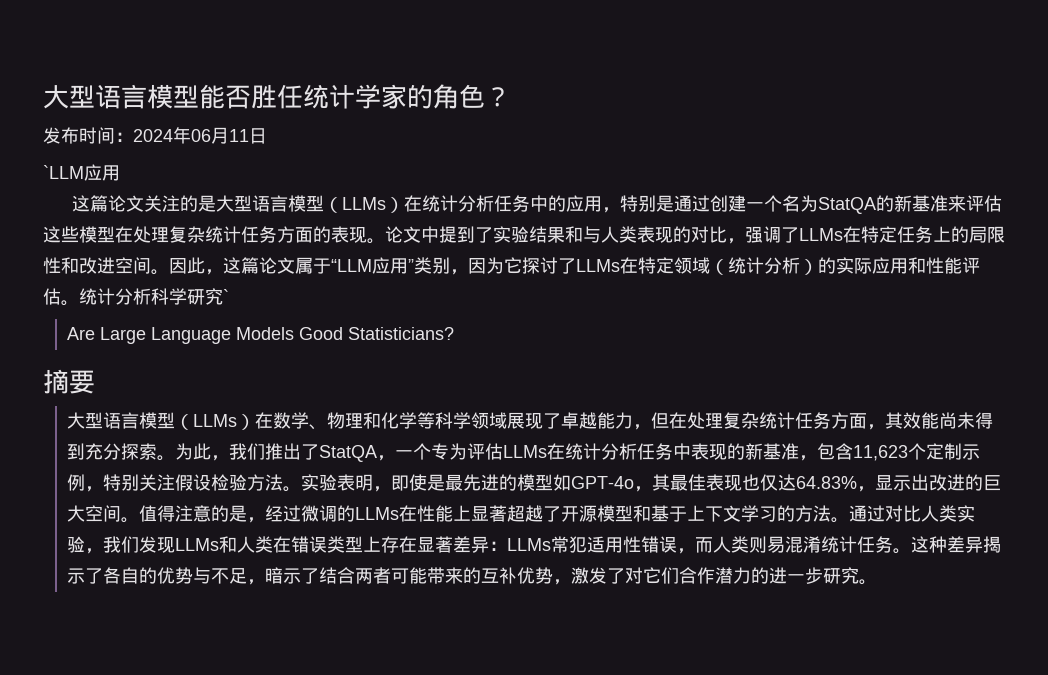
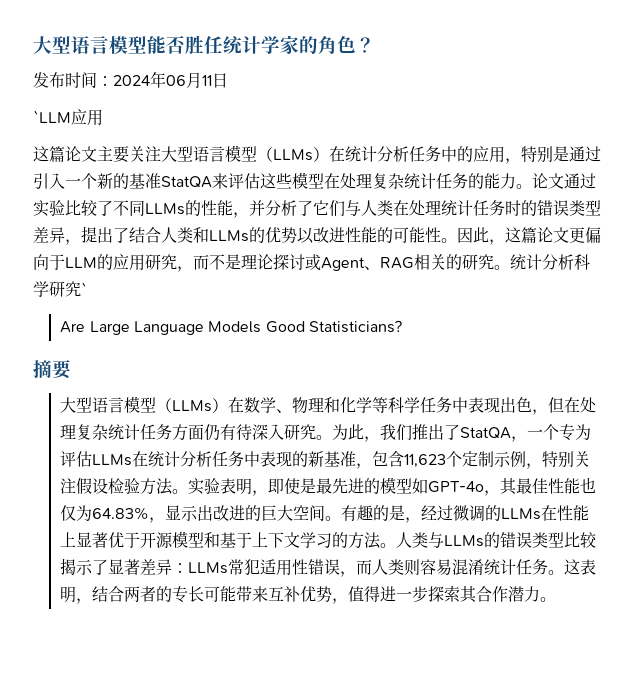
[143,195,216,212] 关注的是 -> [97,146,161,163] 主要关注
[709,195,948,214] 创建一个名为StatQA的新基准 -> [33,173,212,190] 引入一个新的基准StatQA
[277,226,1005,244] [43,257,980,275] [43,288,61,305] 方面的表现。论文中提到了实验结果和与人类表现的对比，强调了LLMs在特定任务上的局限性和改进空间。因此，这篇论文属于“LLM应用”类别，因为它探讨了LLMs在特定领域（统计分析）的实际应用和性能评估 -> [468,173,596,189] [33,200,601,218] [33,226,601,245] [33,254,494,272] 的能力。论文通过实验比较了不同LLMs的性能，并分析了它们与人类在处理统计任务时的错误类型差异，提出了结合人类和LLMs的优势以改进性能的可能性。因此，这篇论文更偏向于LLM的应用研究，而不是理论探讨或Agent、RAG相关的研究
[471,412,634,429] 领域展现了卓越能力 -> [420,397,533,413] 任务中表现出色
[867,412,994,430] [67,443,158,460] ，其效能尚未得到充分探索 -> [204,424,317,441] 仍有待深入研究
[706,474,797,491] 表现也仅达 -> [548,477,597,494] [60,505,93,521] 性能也仅为
[139,505,212,522] 值得注意 -> [341,505,374,521] 有趣
[507,505,562,522] 超越了 -> [108,532,141,548] 优于
[849,505,976,522] [67,536,418,554] 通过对比人类实验，我们发现LLMs和人类在错误类型上存在 -> [396,532,598,548] [60,558,109,575] 人类与LLMs的错误类型比较揭示了
(768, 544) none -> [420,559,437,575] 容
[929,536,1002,553] [67,567,320,585] 种差异揭示了各自的优势与不足，暗示了 -> [580,559,597,575] [60,586,93,604] 表明，
(392, 575) none -> [156,586,205,603] 的专长
[463,567,482,584] 的 -> (269, 594) none
[571,567,860,584] 激发了对它们合作潜力的进一步研究 -> [348,585,541,603] 值得进一步探索其合作潜力

